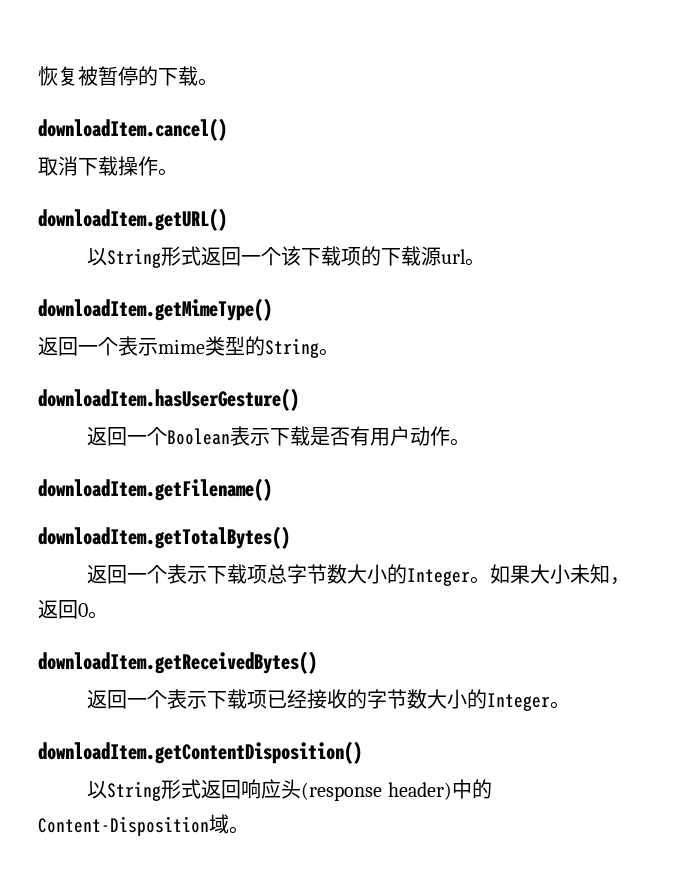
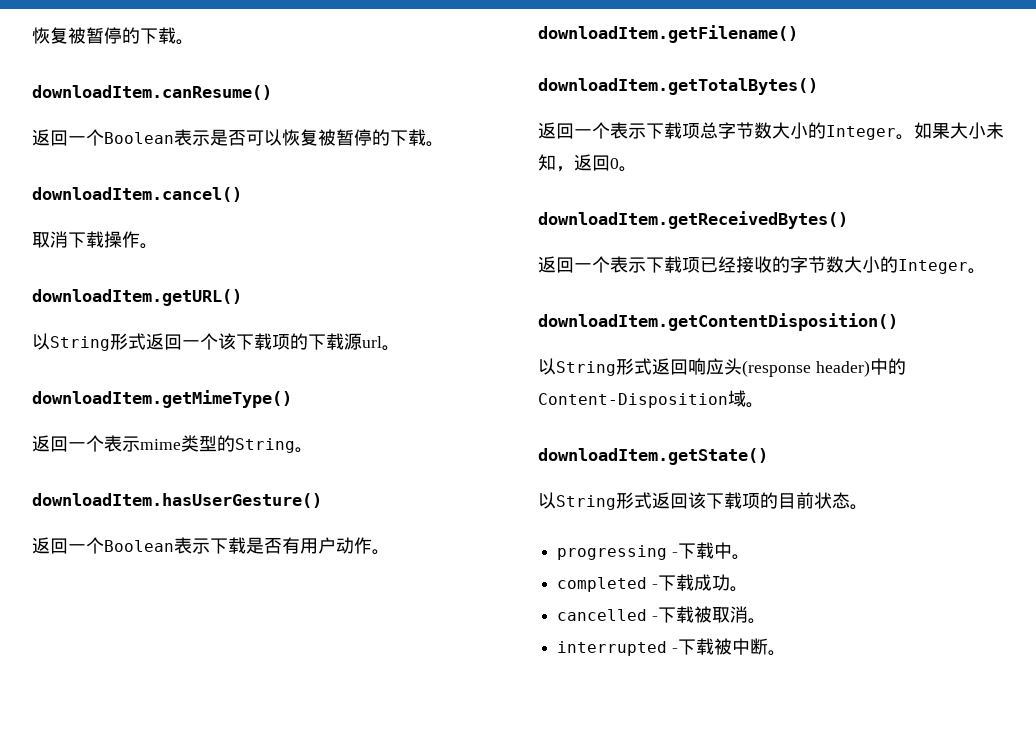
[38,66,218,86] 恢复被暂停的下载。 -> [32,27,194,45] [32,85,272,100] [32,129,444,147] 恢复被暂停的下载。 // downloadItem.canResume() // 返回一个Boolean表示是否可以恢复被暂停的下载。
(249, 830) none -> [538,448,768,465] [538,492,868,510] [557,542,750,560] [557,574,748,592] [557,606,766,624] [557,638,786,656] // downloadItem.getState() // 以String形式返回该下载项的目前状态。 // progressing -下载中。 // completed -下载成功。 // cancelled -下载被取消。 // interrupted -下载被中断。

